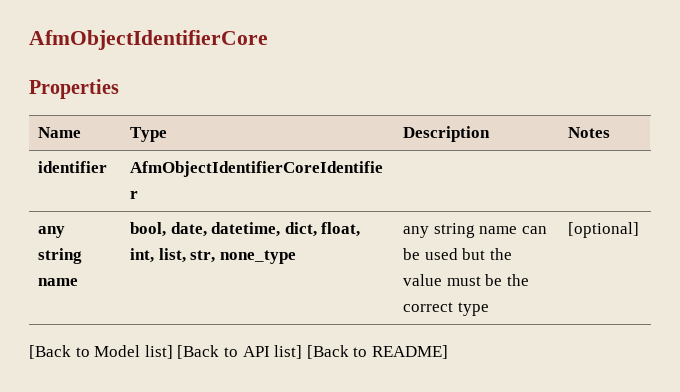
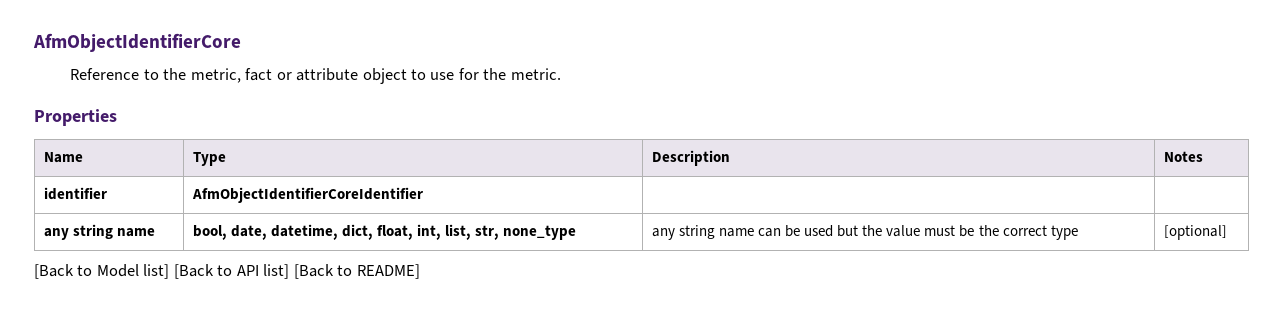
(268, 40) none -> [70,68,561,84] // Reference to the metric, fact or attribute object to use for the metric.

